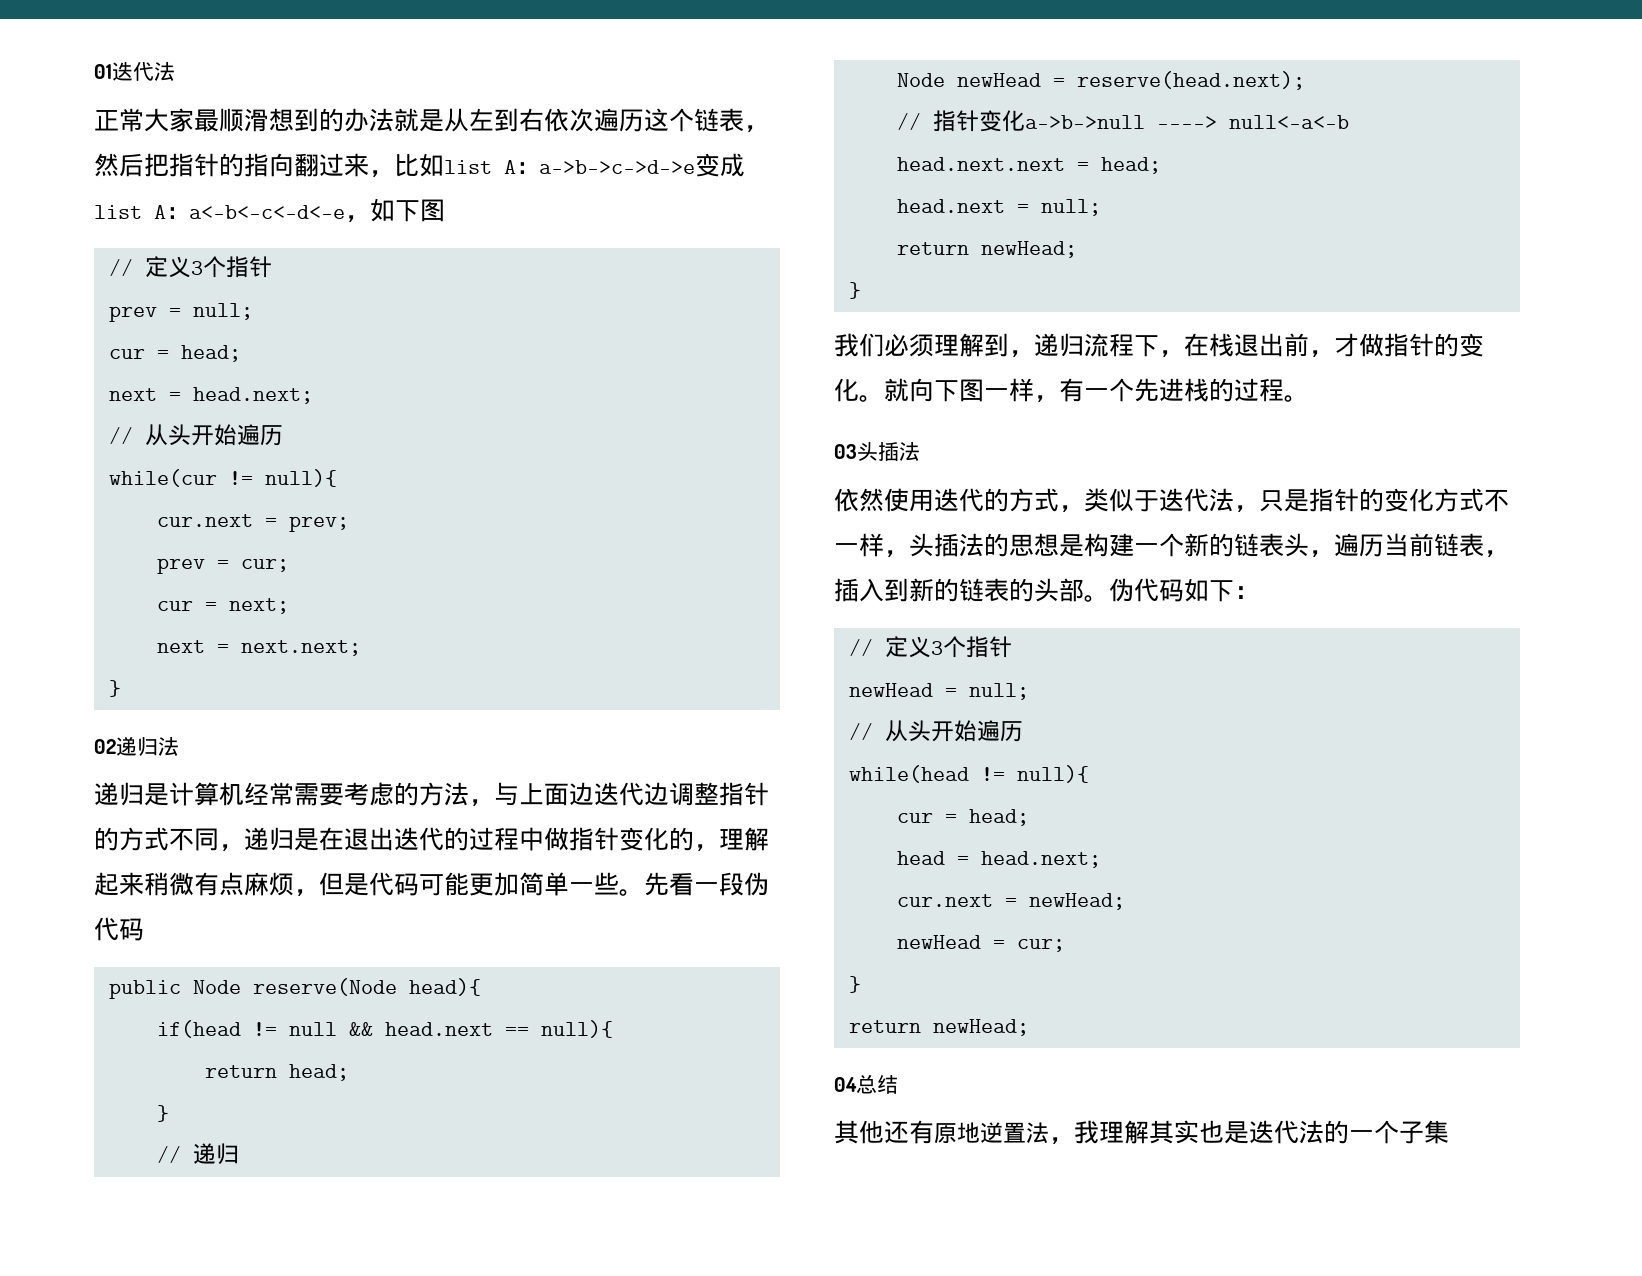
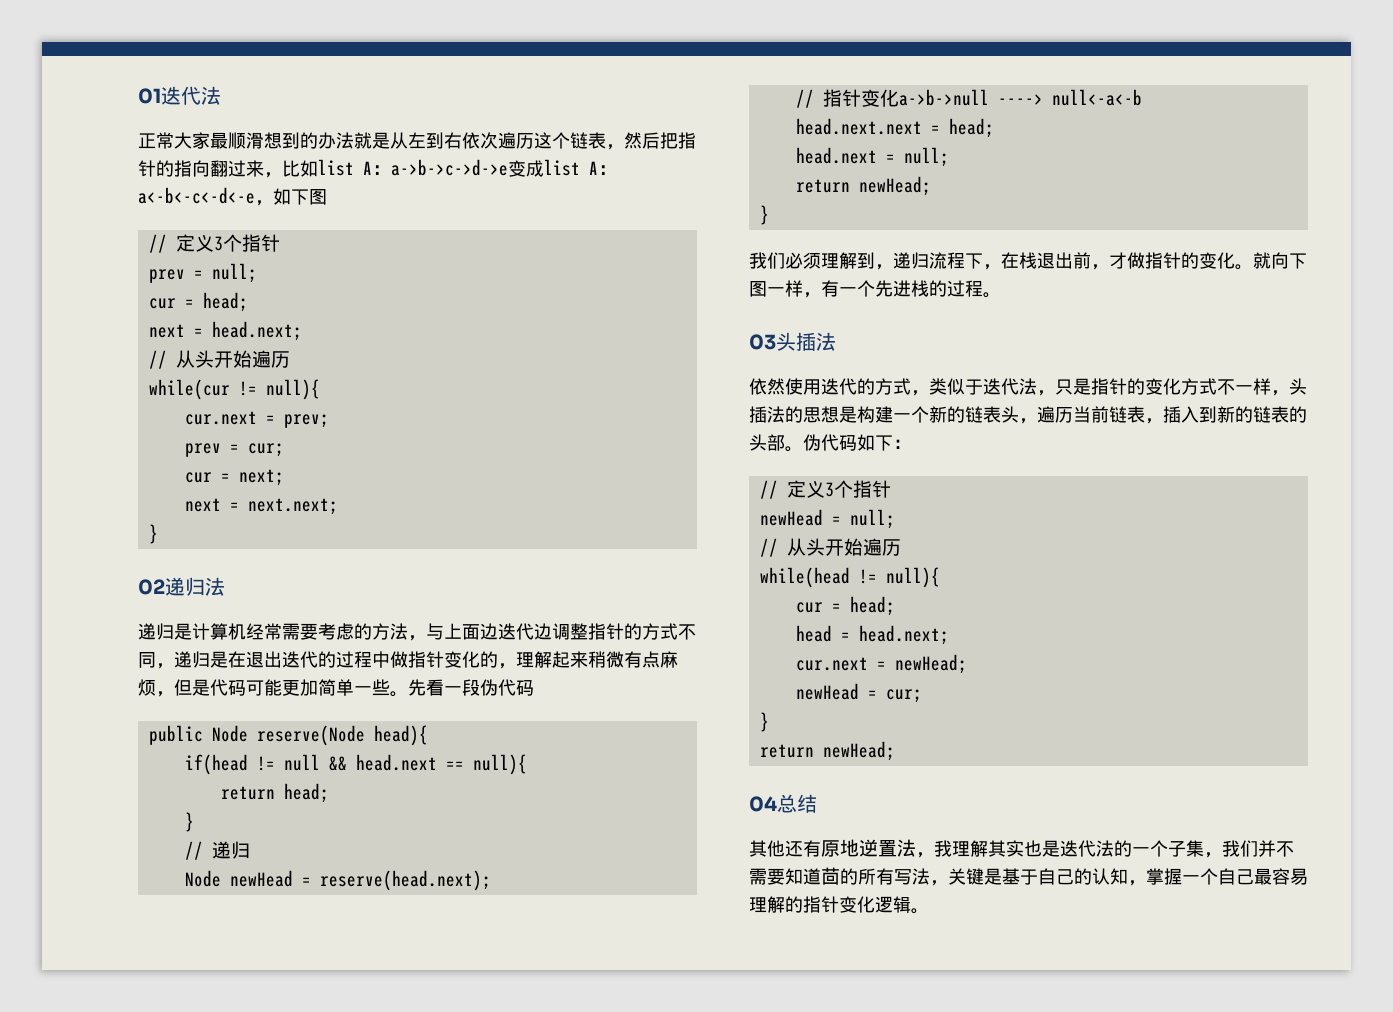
(1449, 1132) none -> [1204,840,1294,858] [749,867,1308,886] [749,896,929,914] ，我们并不需要知道茴的所有写法，关键是基于自己的认知，掌握一个自己最容易理解的指针变化逻辑。

